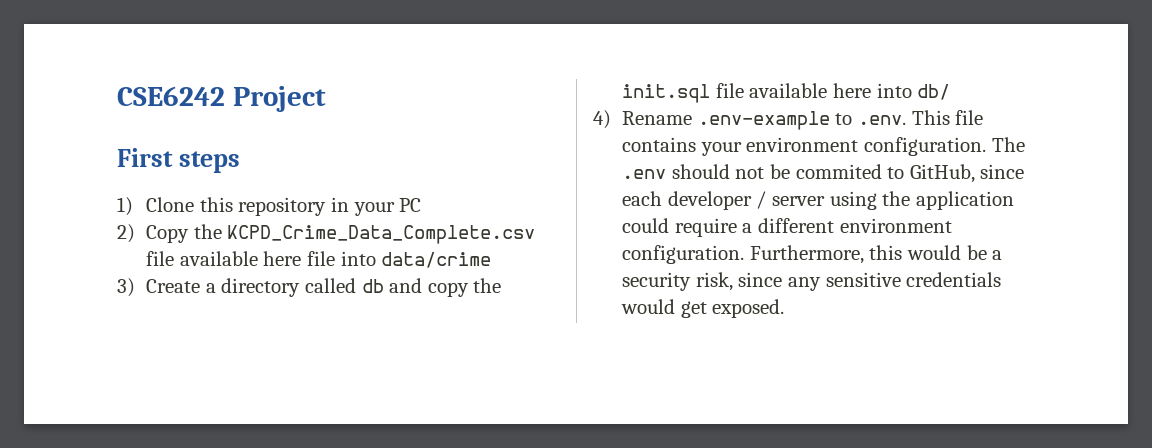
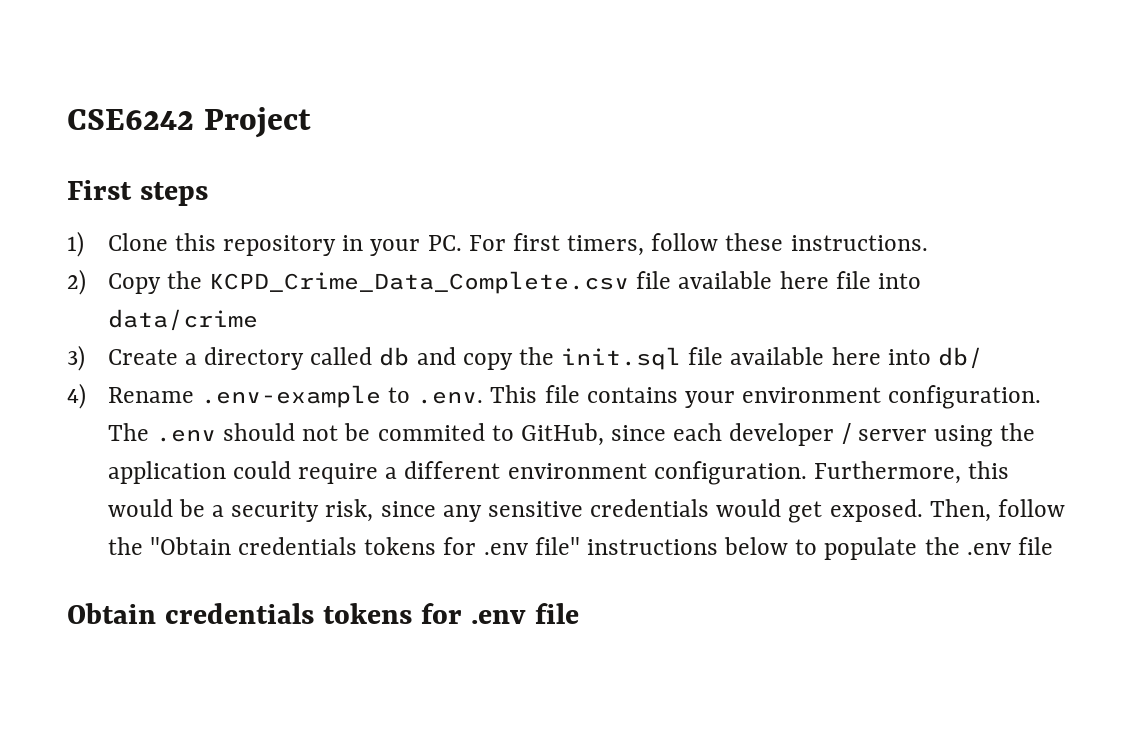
[399,198,422,212] PC -> [427,233,928,256] PC. For first timers, follow these instructions.
(785, 308) none -> [929,499,1065,522] [107,537,1053,560] [67,603,579,624] Then, follow the "Obtain credentials tokens for .env file" instructions below to populate the .env file // Obtain credentials tokens for .env file

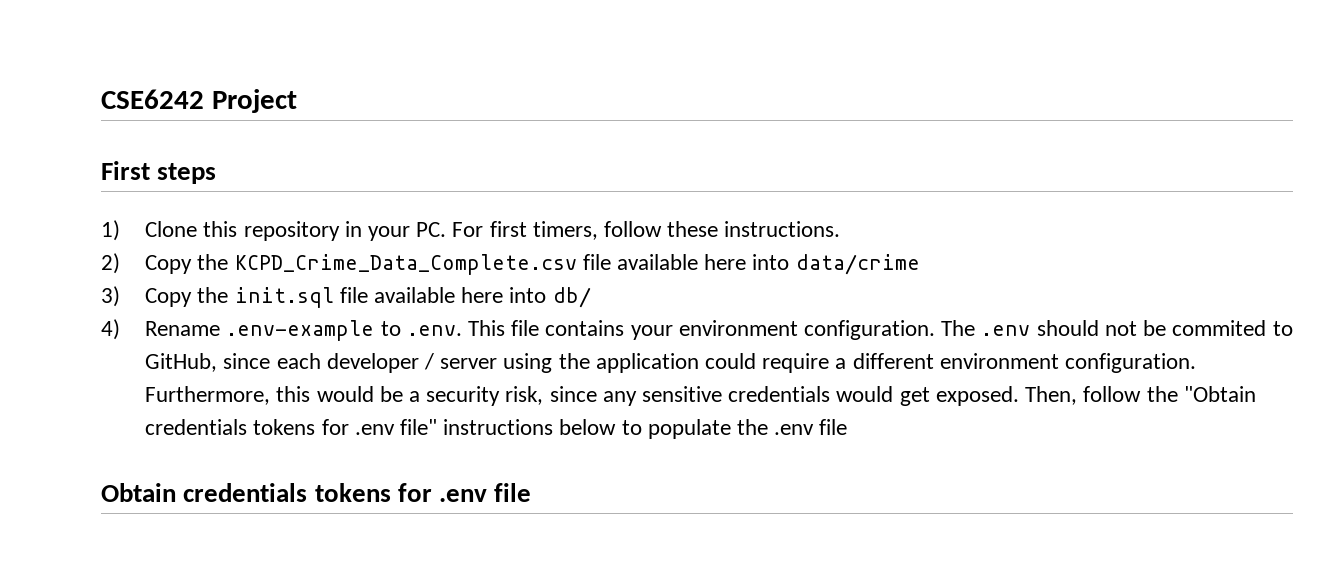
[835,271,871,289] file -> (747, 262) none
[107,347,513,370] Create a directory called db and copy -> [145,288,193,307] Copy

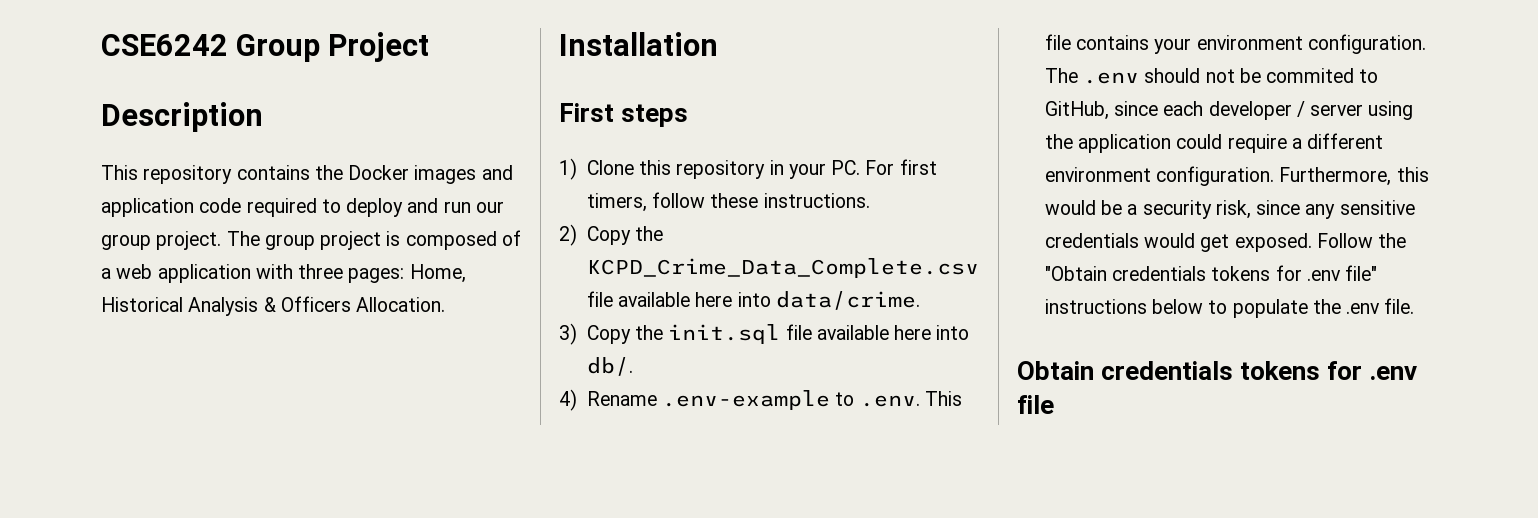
(204, 99) none -> [236,34,321,62] Group
(297, 101) none -> [101,102,263,132] [101,165,513,184] [101,198,504,217] [101,230,521,250] [101,264,466,283] [101,296,446,316] [559,32,718,56] // Description // This repository contains the Docker images and application code required to deploy and run our group project. The group project is composed of a web application with three pages: Home, Historical Analysis & Officers Allocation. // Installation
[795,254,920,275] data/crime -> [775,291,920,310] data/crime.
[552,287,591,308] db/ -> [586,357,633,376] db/.
[1025,386,1142,405] Then, follow -> [1316,233,1373,248] Follow
[819,419,848,435] file -> [1384,298,1415,314] file.

